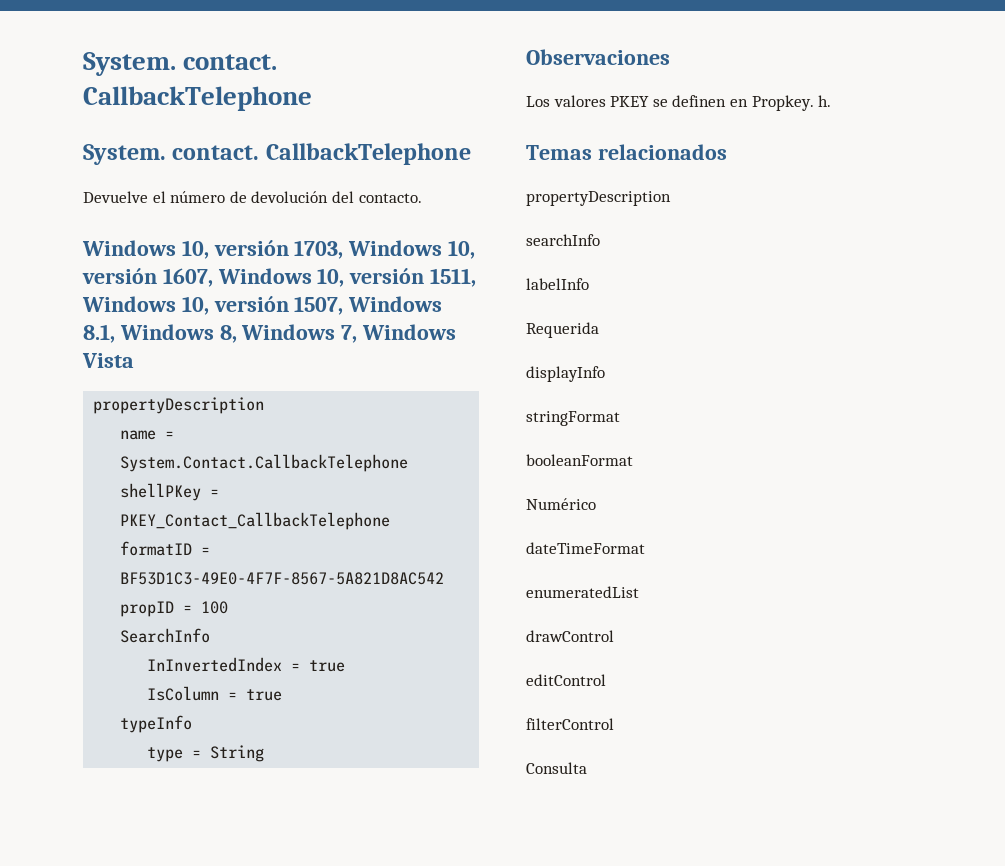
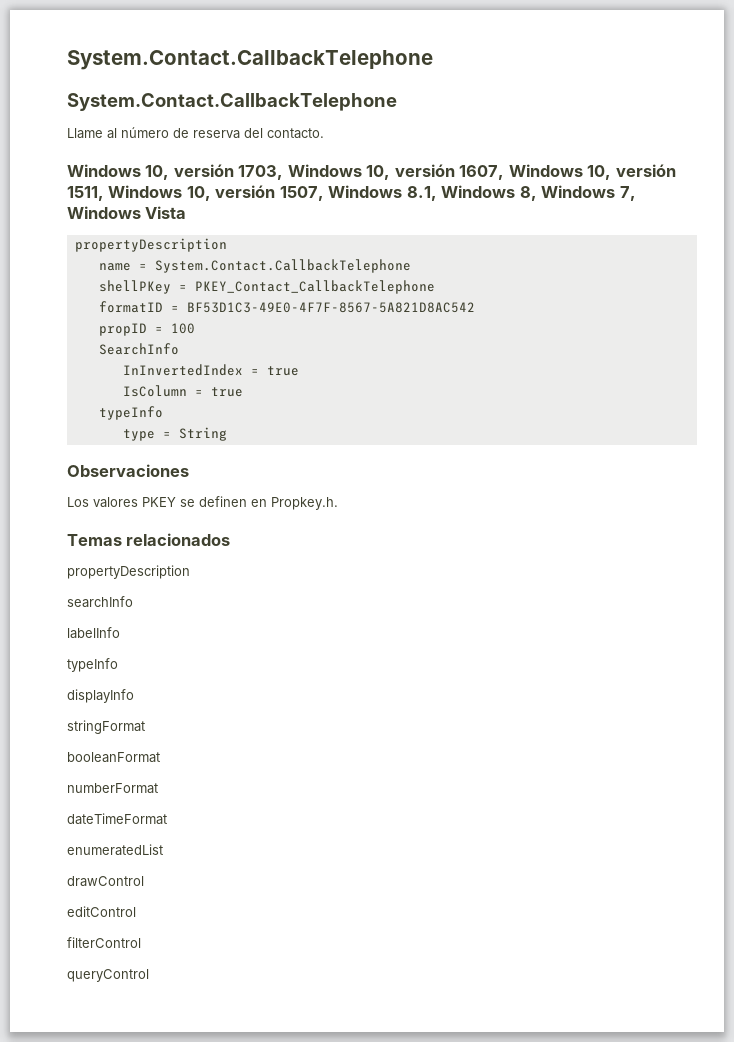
[83,52,278,76] [83,86,312,111] [83,143,471,165] [83,191,166,203] System. contact. CallbackTelephone // System. contact. CallbackTelephone // Devuelve el -> [67,50,433,70] [67,93,397,111] [67,128,117,139] System.Contact.CallbackTelephone // System.Contact.CallbackTelephone // Llame al
[251,191,329,203] devolución -> [193,130,240,139] reserva
[751,95,832,111] Propkey. h. -> [271,497,338,510] Propkey.h.
[526,322,599,338] Requerida -> [67,658,118,672] typeInfo
[526,498,596,510] Numérico -> [67,783,158,794] numberFormat
[526,762,587,774] Consulta -> [67,969,149,982] queryControl

